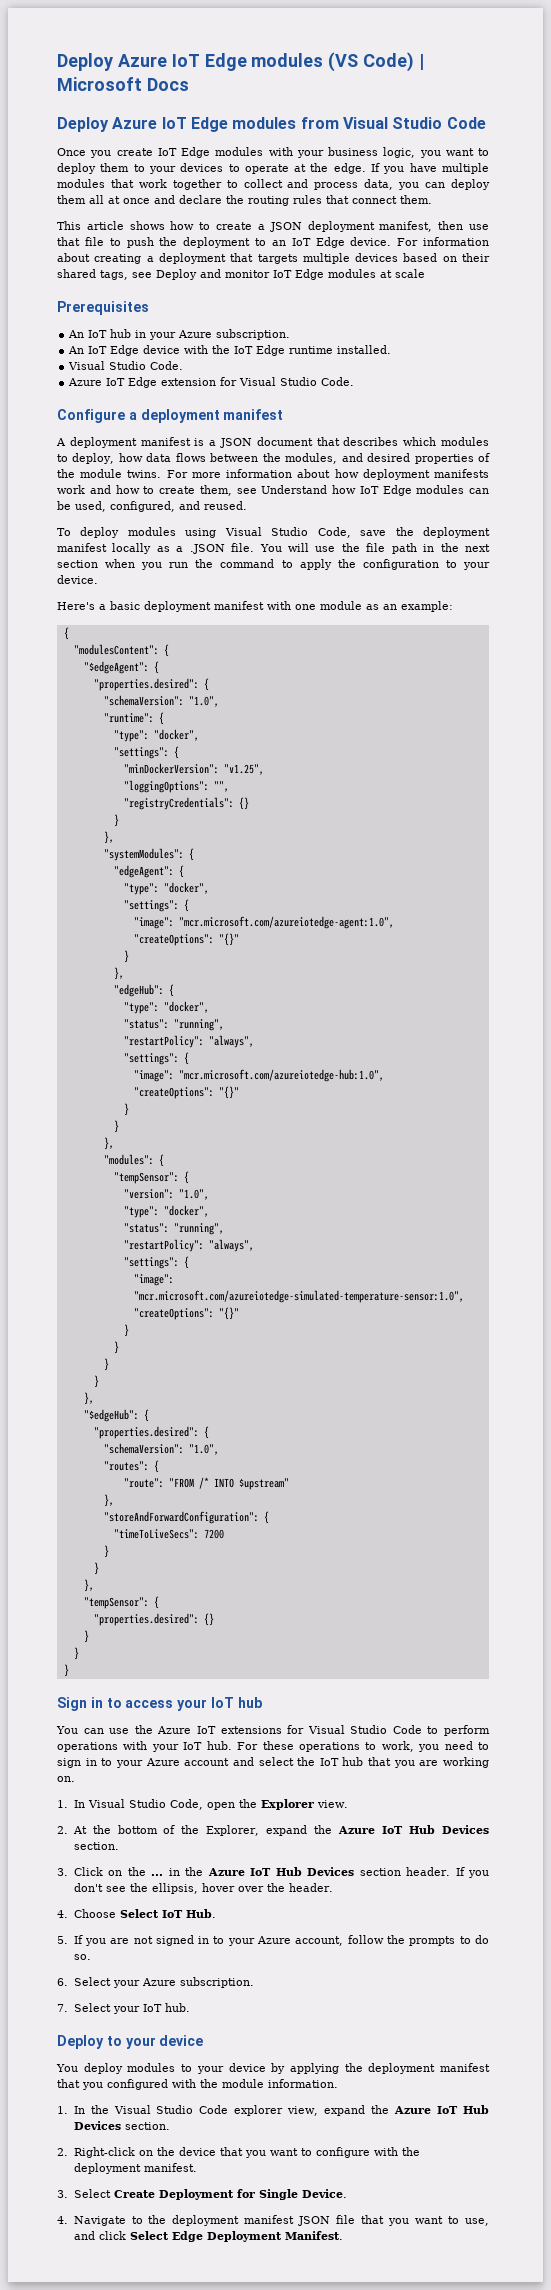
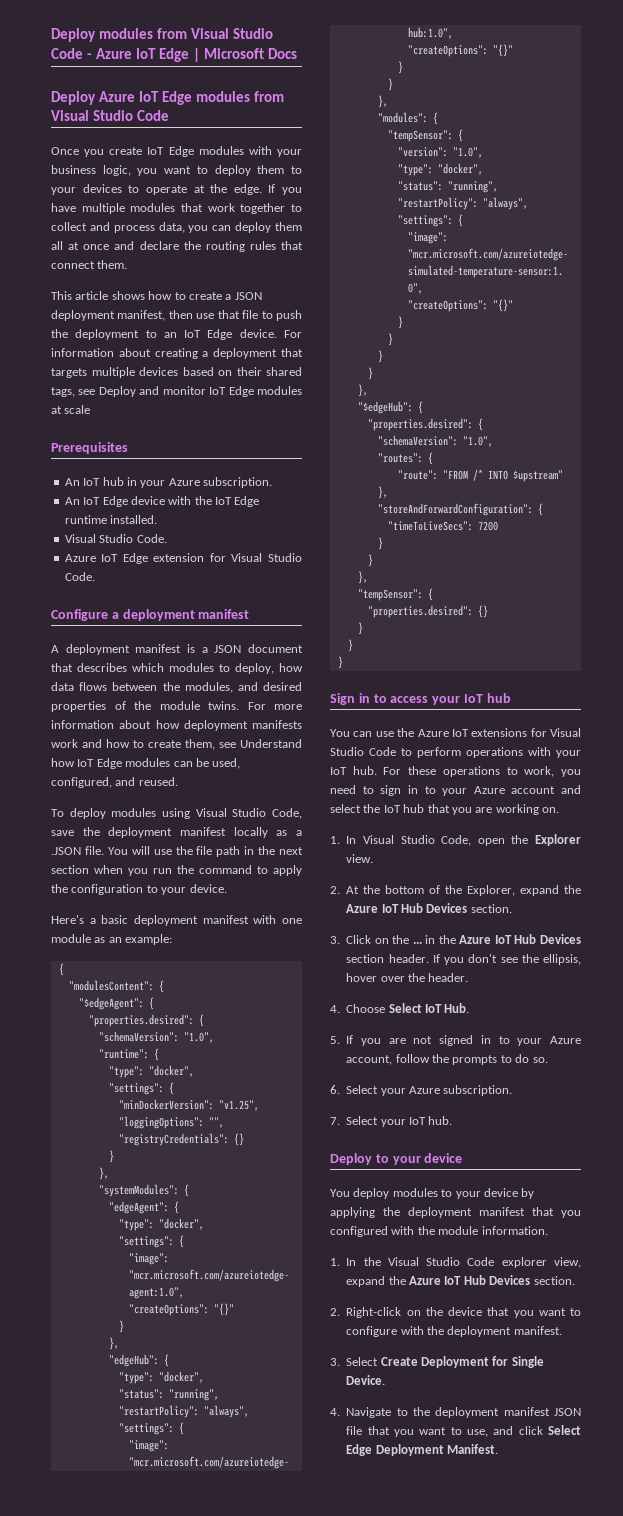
[57,52,415,72] Deploy Azure IoT Edge modules (VS Code) -> [51,28,274,42] [51,48,190,62] Deploy modules from Visual Studio Code - Azure IoT Edge

